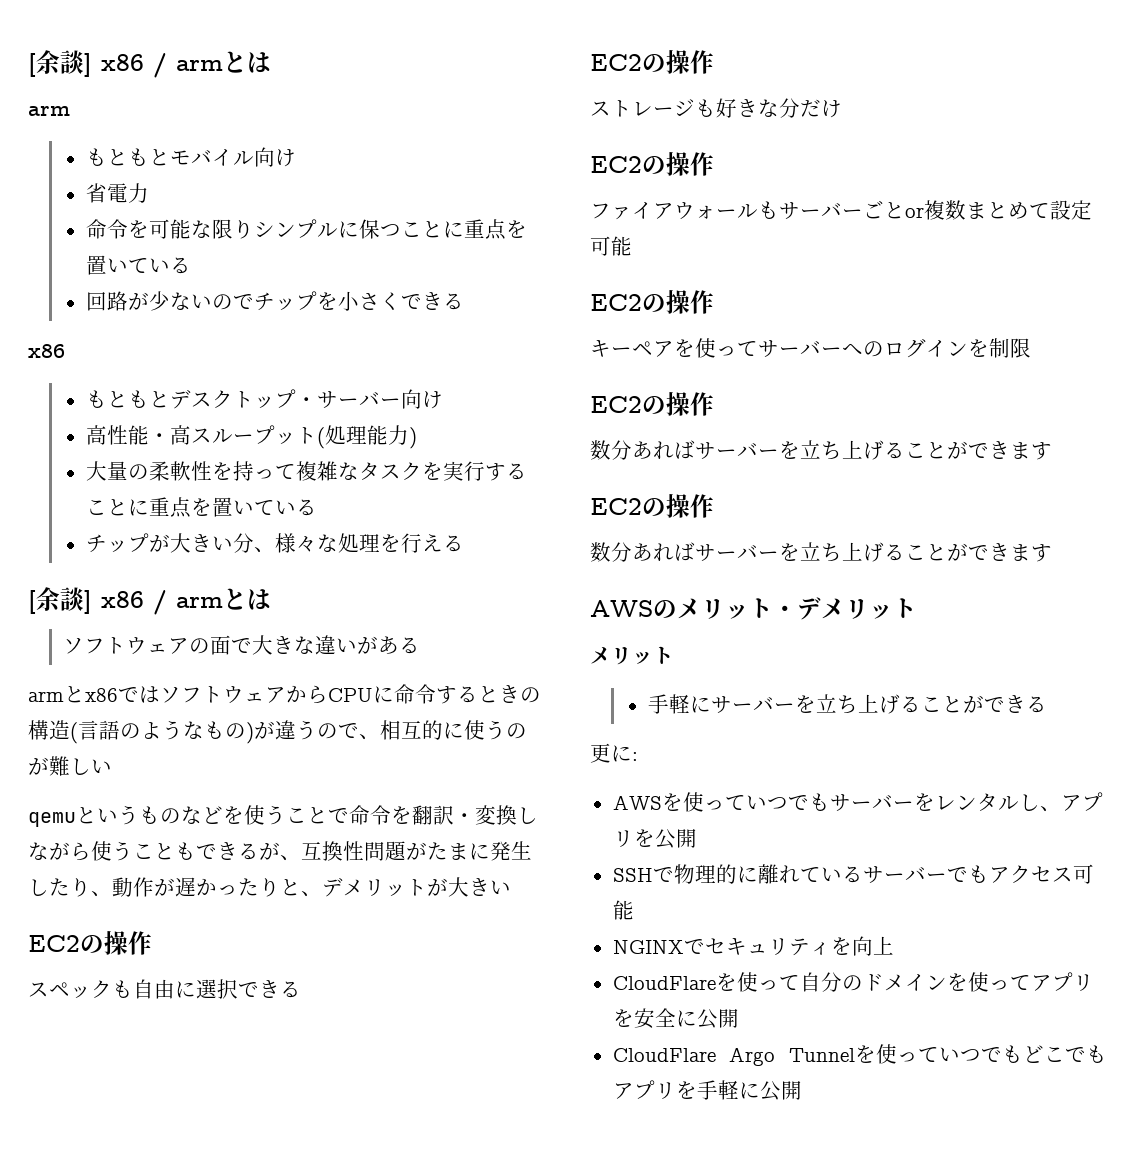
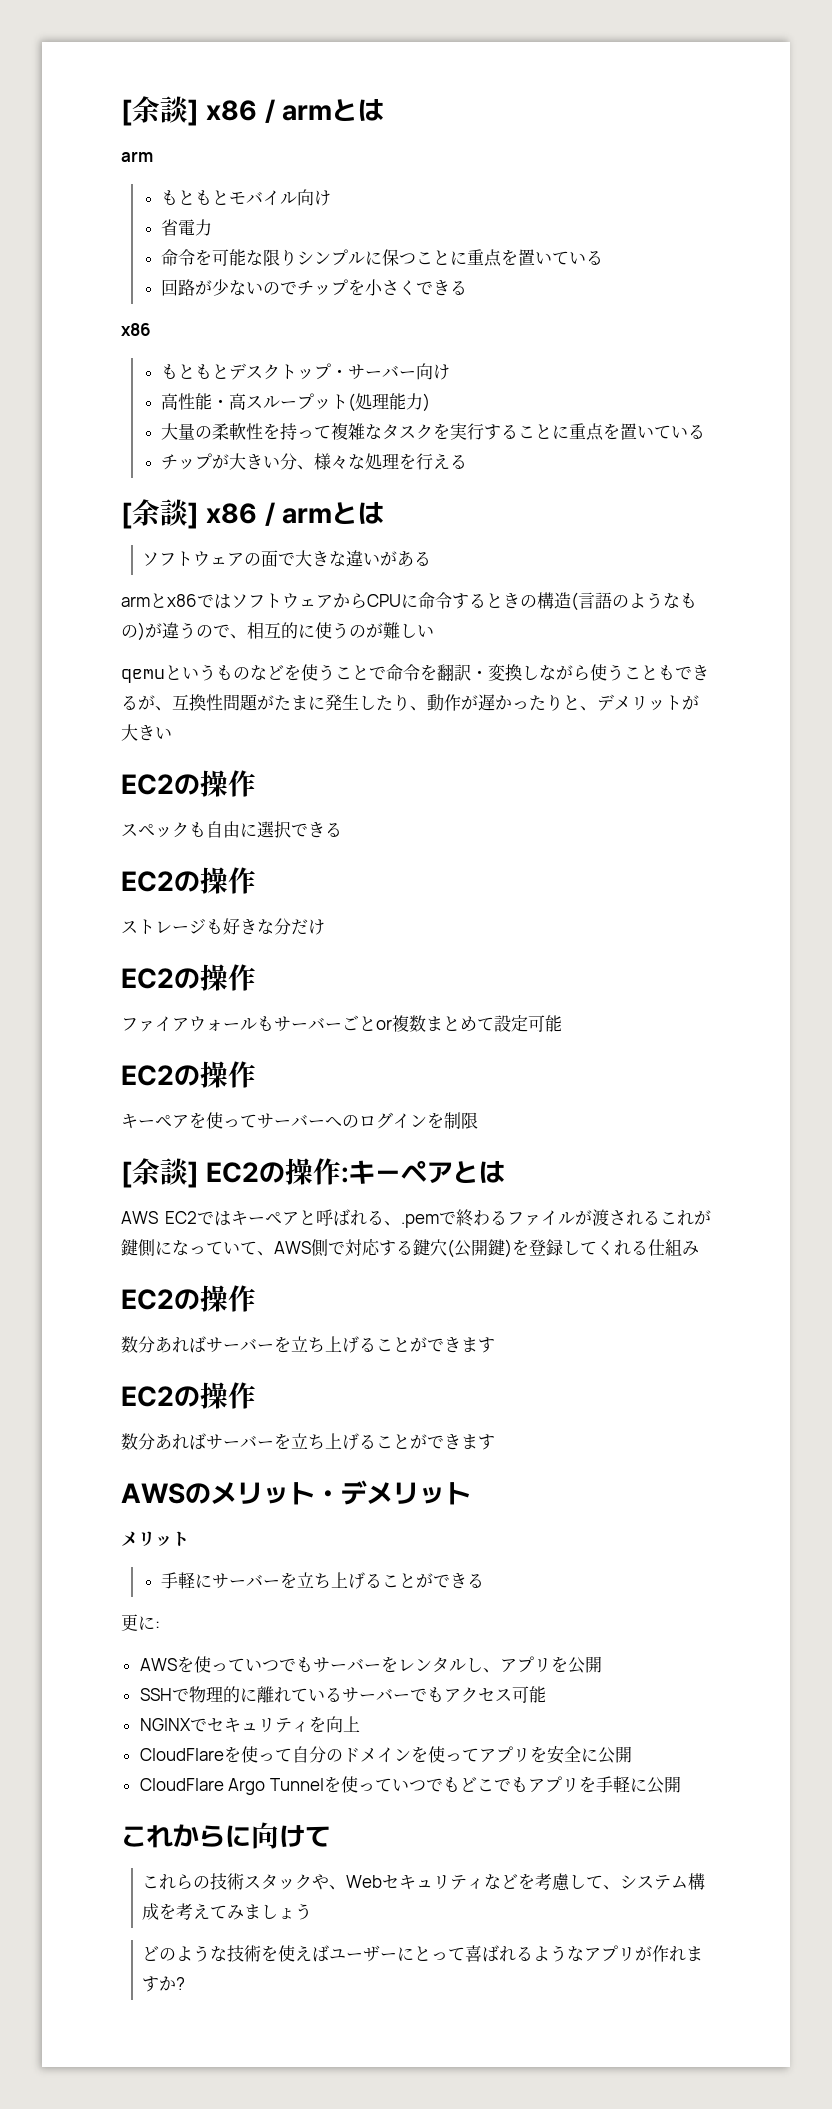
(1031, 348) none -> [121,1158,506,1188] [121,1209,711,1228] [121,1239,699,1258] // [余談] EC2の操作:キーペアとは // AWS EC2ではキーペアと呼ばれる、.pemで終わるファイルが渡されるこれが鍵側になっていて、AWS側で対応する鍵穴(公開鍵)を登録してくれる仕組み
(802, 1090) none -> [121,1822,331,1849] [142,1873,706,1891] [142,1903,313,1920] [142,1945,704,1962] [142,1976,186,1992] // これからに向けて // これらの技術スタックや、Webセキュリティなどを考慮して、システム構成を考えてみましょう // どのような技術を使えばユーザーにとって喜ばれるようなアプリが作れますか?

